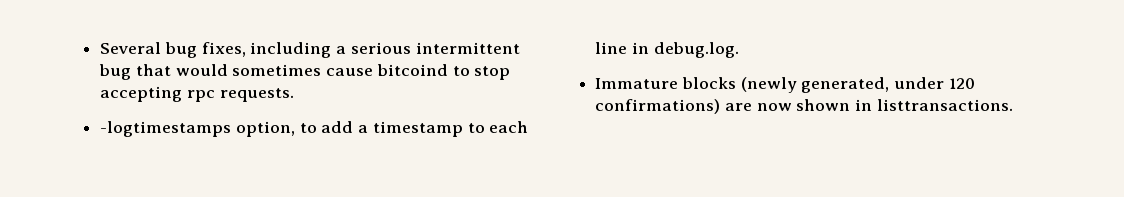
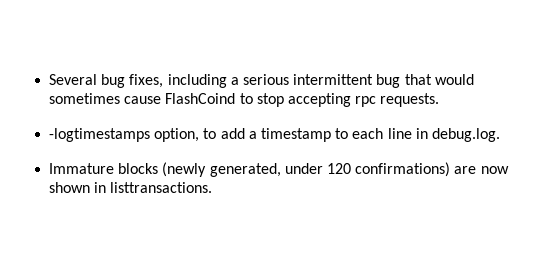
[376,64,448,76] bitcoind -> [165,93,236,104] FlashCoind

